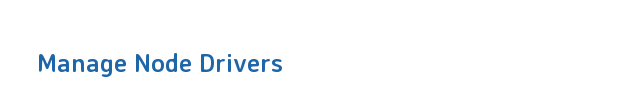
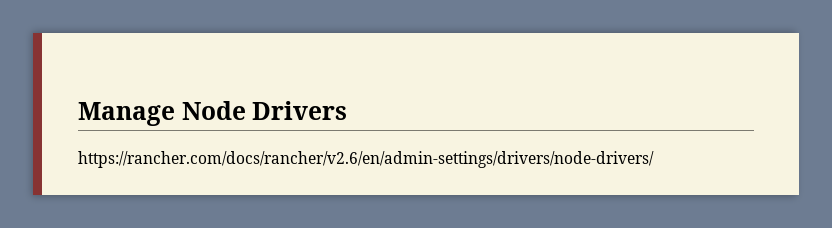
(283, 63) none -> [78,151,654,168] // https://rancher.com/docs/rancher/v2.6/en/admin-settings/drivers/node-drivers/

